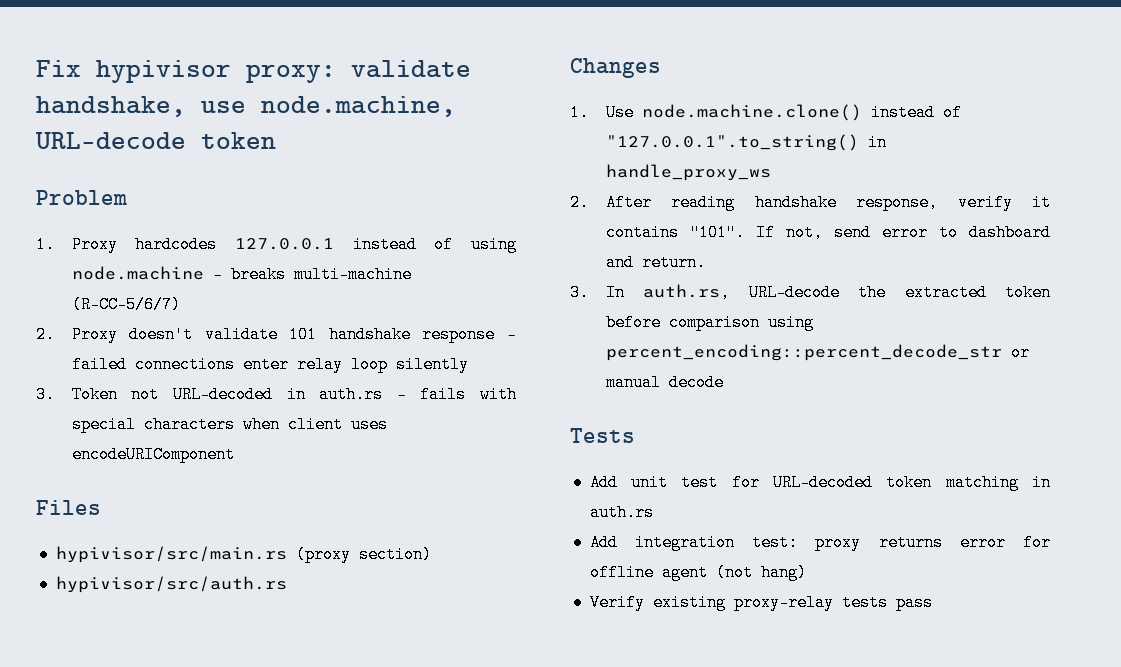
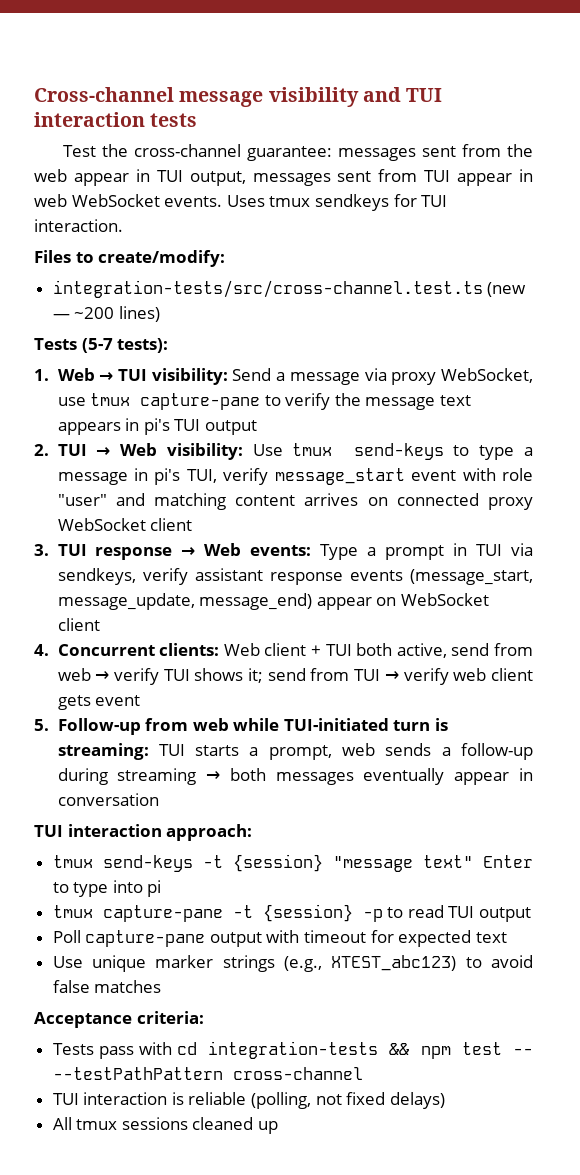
[36,60,471,83] [36,96,456,117] [35,132,276,149] [36,190,127,205] [36,236,517,253] [71,266,412,283] [71,296,181,313] [36,326,516,343] [71,356,469,373] [36,386,517,403] [71,416,388,433] [71,446,235,463] [36,500,101,515] [55,546,432,563] [55,576,287,593] [570,58,661,78] [570,104,962,121] [605,134,887,151] [605,164,771,181] [570,194,1051,211] [605,224,1051,241] [605,254,706,271] [570,284,1051,301] [605,314,814,331] [605,344,1030,361] [605,374,724,391] [570,428,635,443] [589,474,1051,491] [589,504,654,521] [589,534,1051,551] [589,564,807,581] [589,594,933,611] Fix hypivisor proxy: validate handshake, use node.machine, URL-decode token // Problem // 1. Proxy hardcodes 127.0.0.1 instead of using node.machine — breaks multi-machine (R-CC-5/6/7) // 2. Proxy doesn't validate 101 handshake response — failed connections enter relay loop silently // 3. Token not URL-decoded in auth.rs — fails with special characters when client uses encodeURIComponent // Files // hypivisor/src/main.rs (proxy section) // hypivisor/src/auth.rs // Changes // 1. Use node.machine.clone() instead of "127.0.0.1".to_string() in handle_proxy_ws // 2. After reading handshake response, verify it contains "101". If not, send error to dashboard and return. // 3. In auth.rs, URL-decode the extracted token before comparison using percent_encoding::percent_decode_str or manual decode // Tests // Add unit test for URL-decoded token matching in auth.rs // Add integration test: proxy returns error for offline agent (not hang) // Verify existing proxy-relay tests pass -> [34,87,443,107] [34,112,198,127] [62,144,533,161] [34,169,533,186] [34,194,448,211] [34,219,123,232] [34,250,226,267] [52,280,527,298] [52,306,160,322] [34,338,169,353] [34,368,533,385] [57,393,472,410] [57,418,257,435] [34,443,533,460] [57,468,533,485] [57,493,533,510] [57,518,193,531] [34,543,533,560] [57,568,533,585] [57,593,489,610] [57,618,100,631] [34,643,533,658] [57,668,533,685] [57,695,141,710] [34,718,449,735] [57,743,533,760] [57,768,533,785] [57,793,159,806] [34,824,253,841] [52,854,533,872] [52,880,162,897] [52,904,532,922] [52,930,507,947] [52,955,533,972] [52,980,162,993] [34,1011,204,1028] [52,1041,533,1059] [52,1067,363,1080] [52,1092,445,1109] [52,1117,279,1134] Cross-channel message visibility and TUI interaction tests // Test the cross-channel guarantee: messages sent from the web appear in TUI output, messages sent from TUI appear in web WebSocket events. Uses tmux sendkeys for TUI interaction. // Files to create/modify: // integration-tests/src/cross-channel.test.ts (new — ~200 lines) // Tests (5-7 tests): // 1. Web → TUI visibility: Send a message via proxy WebSocket, use tmux capture-pane to verify the message text appears in pi's TUI output // 2. TUI → Web visibility: Use tmux send-keys to type a message in pi's TUI, verify message_start event with role "user" and matching content arrives on connected proxy WebSocket client // 3. TUI response → Web events: Type a prompt in TUI via sendkeys, verify assistant response events (message_start, message_update, message_end) appear on WebSocket client // 4. Concurrent clients: Web client + TUI both active, send from web → verify TUI shows it; send from TUI → verify web client gets event // 5. Follow-up from web while TUI-initiated turn is streaming: TUI starts a prompt, web sends a follow-up during streaming → both messages eventually appear in conversation // TUI interaction approach: // tmux send-keys -t {session} "message text" Enter to type into pi // tmux capture-pane -t {session} -p to read TUI output // Poll capture-pane output with timeout for expected text // Use unique marker strings (e.g., XTEST_abc123) to avoid false matches // Acceptance criteria: // Tests pass with cd integration-tests && npm test -- --testPathPattern cross-channel // TUI interaction is reliable (polling, not fixed delays) // All tmux sessions cleaned up

